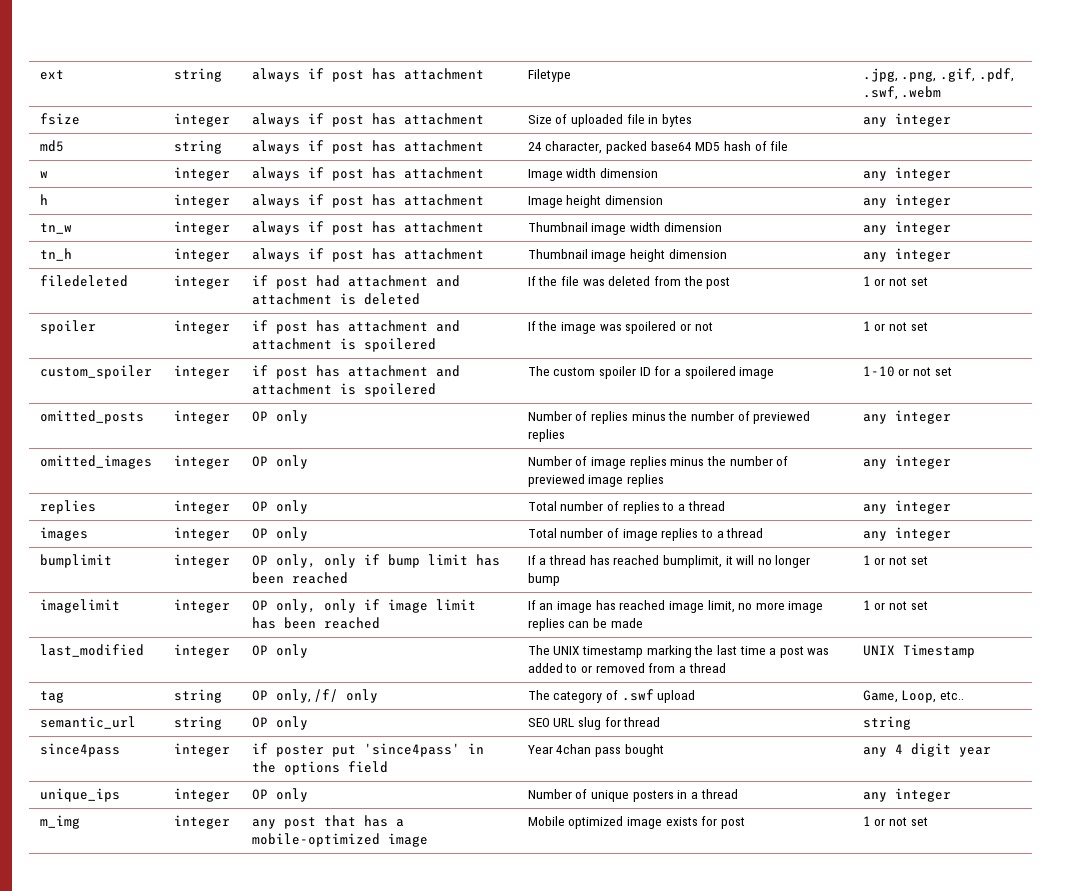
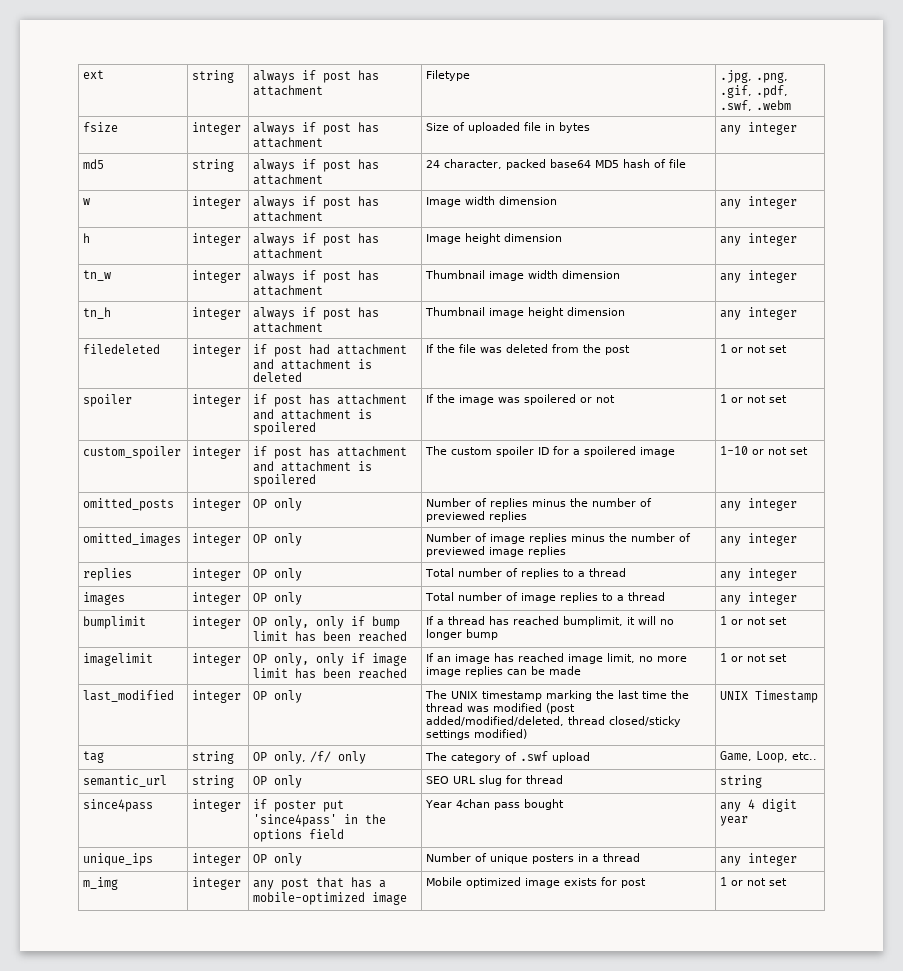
[769,646,830,658] [527,663,726,673] a post was added to or removed from a thread -> [671,690,690,699] [426,703,576,714] [426,716,682,727] [426,729,528,740] the thread was modified (post added/modified/deleted, thread closed/sticky settings modified)

